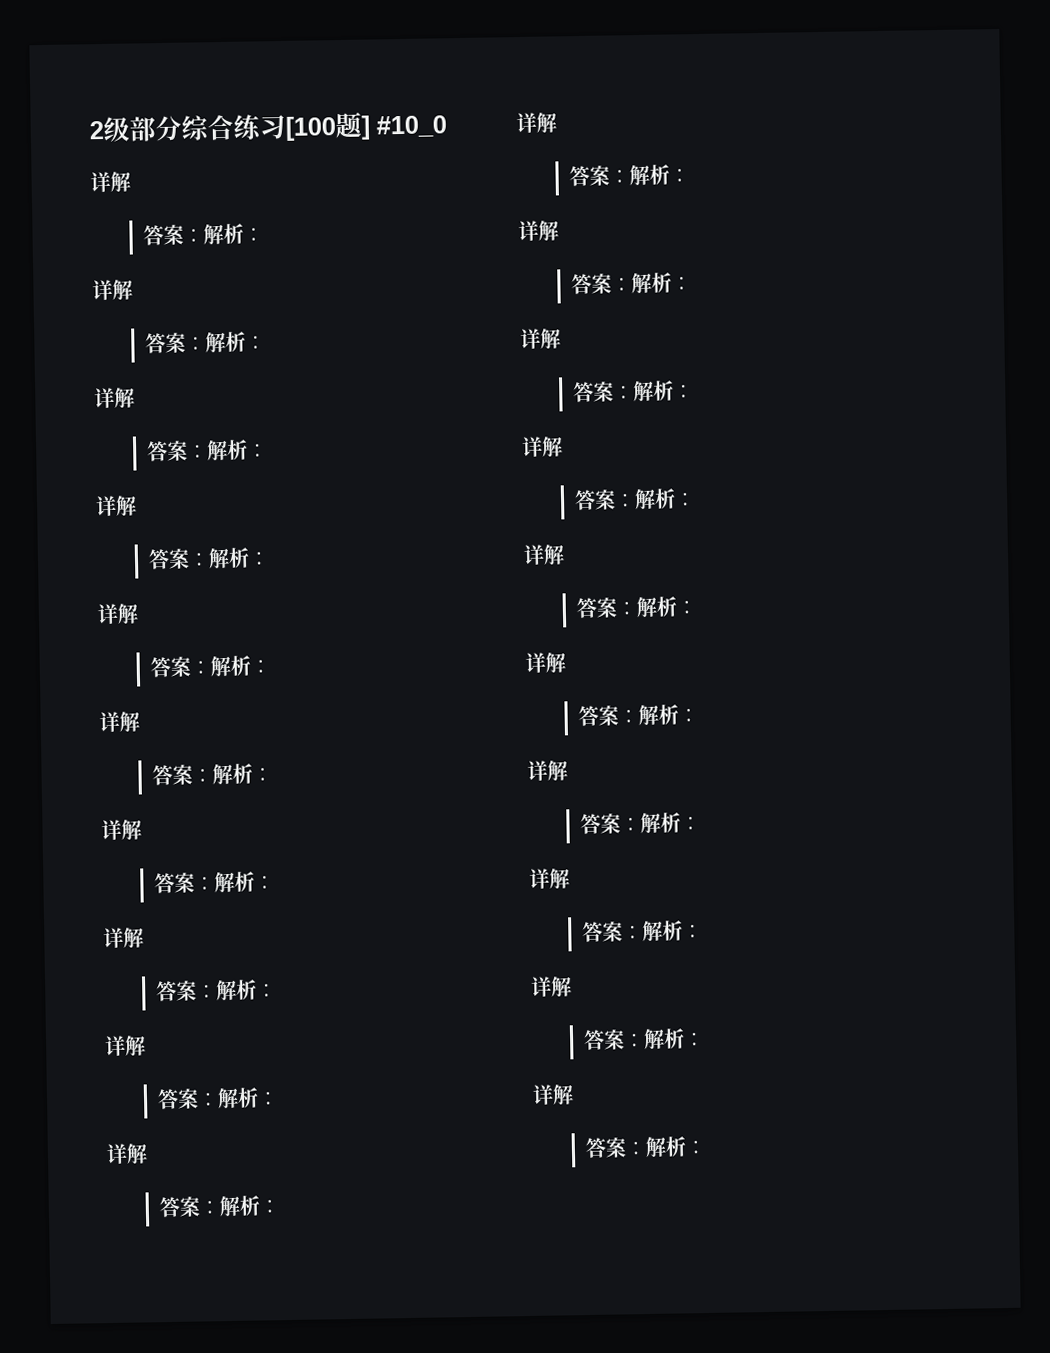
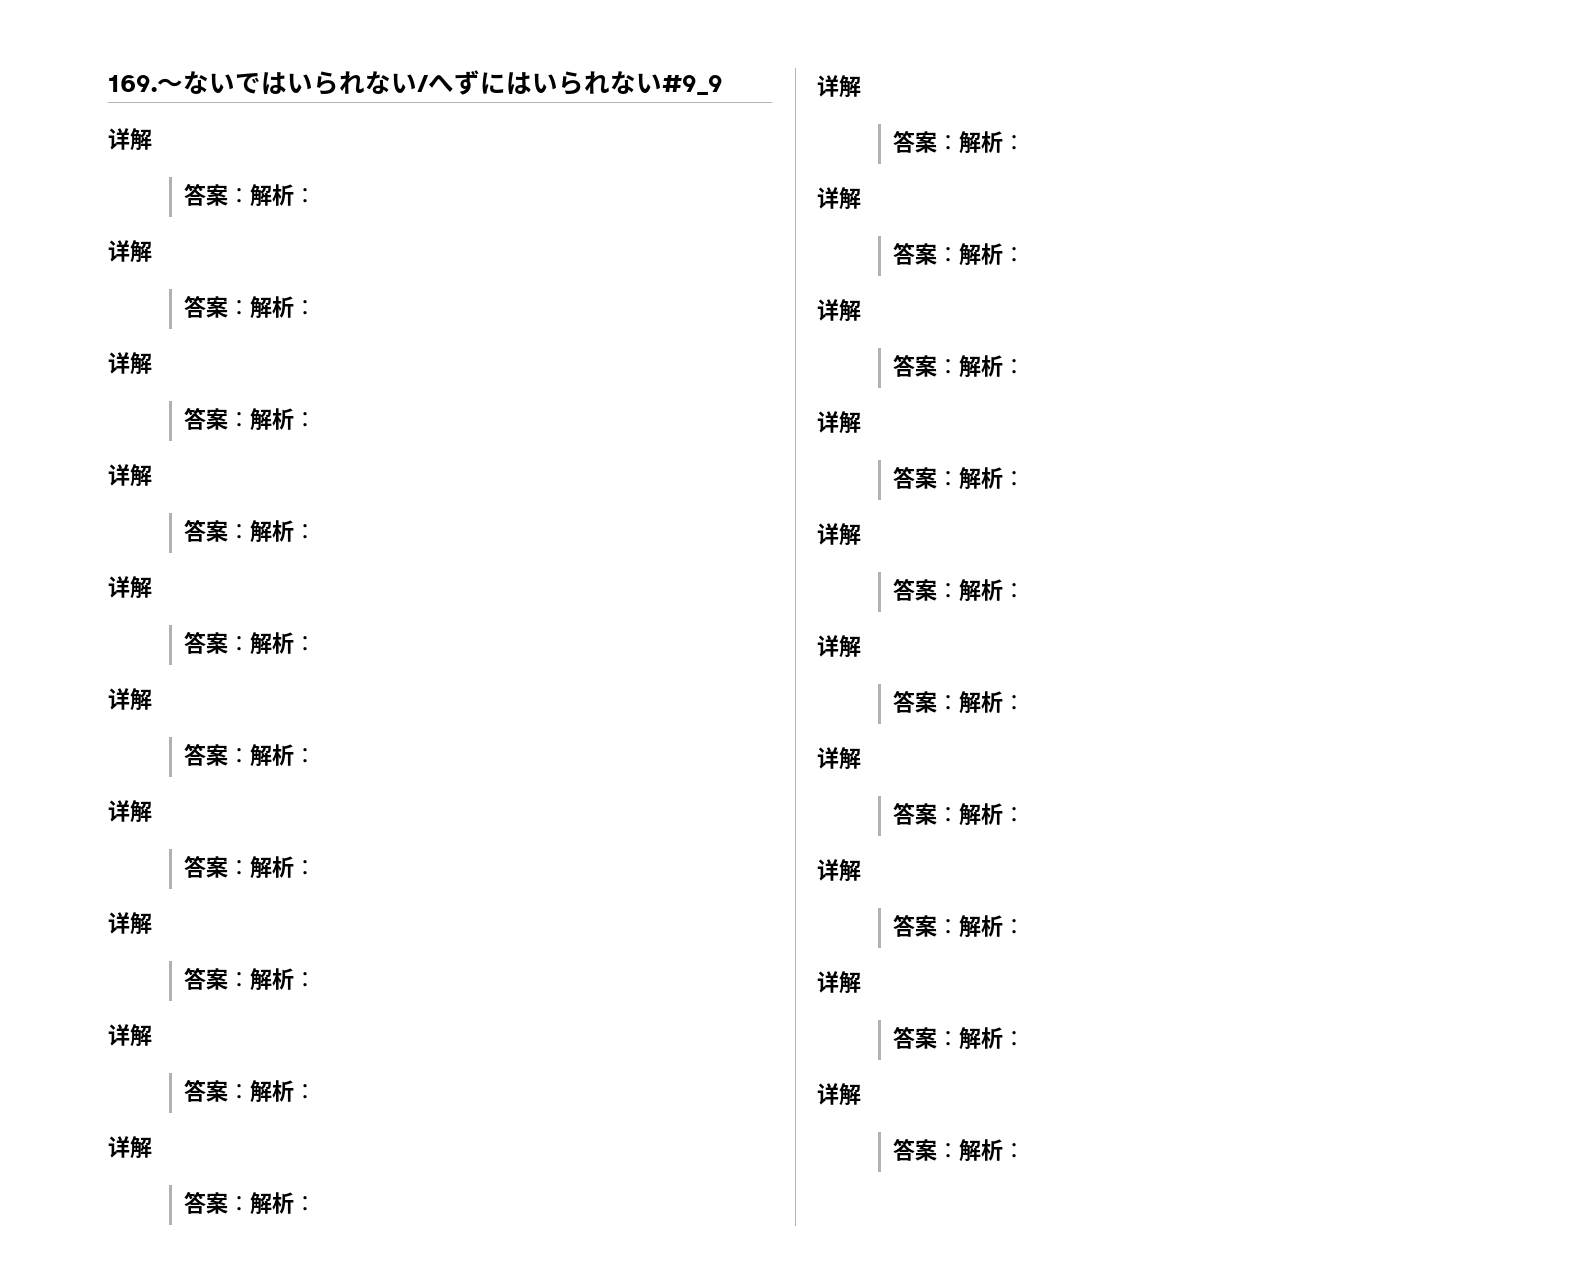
[89,111,447,142] 2级部分综合练习[100题] #10_0 -> [108,70,723,95] 169.～ないではいられない/へずにはいられない#9_9

